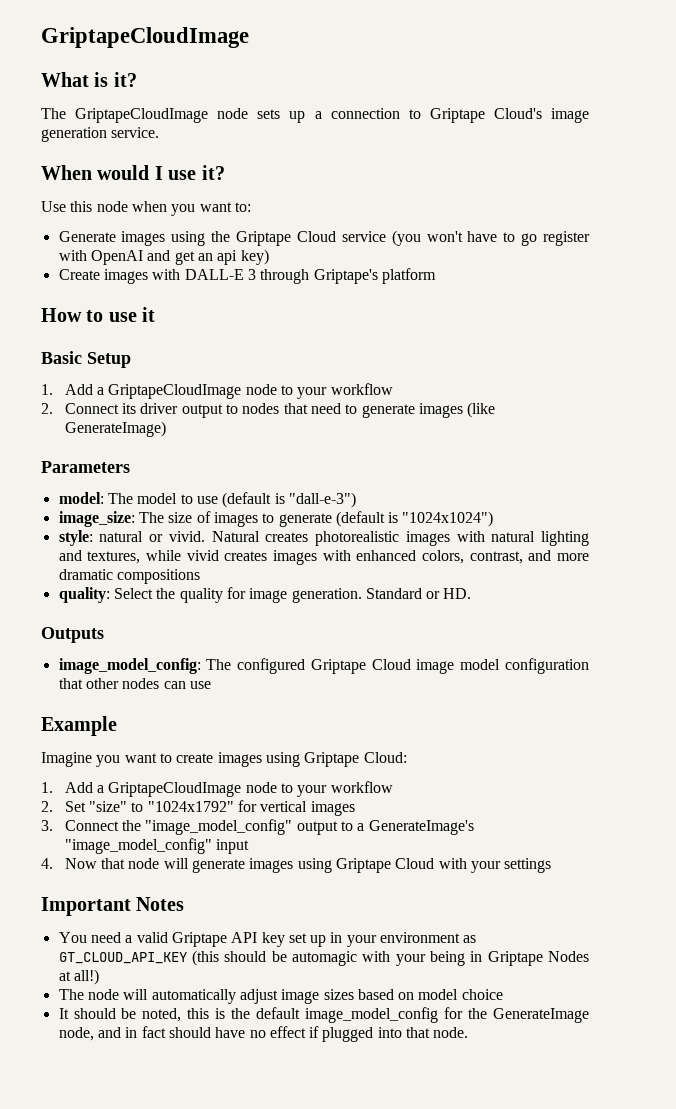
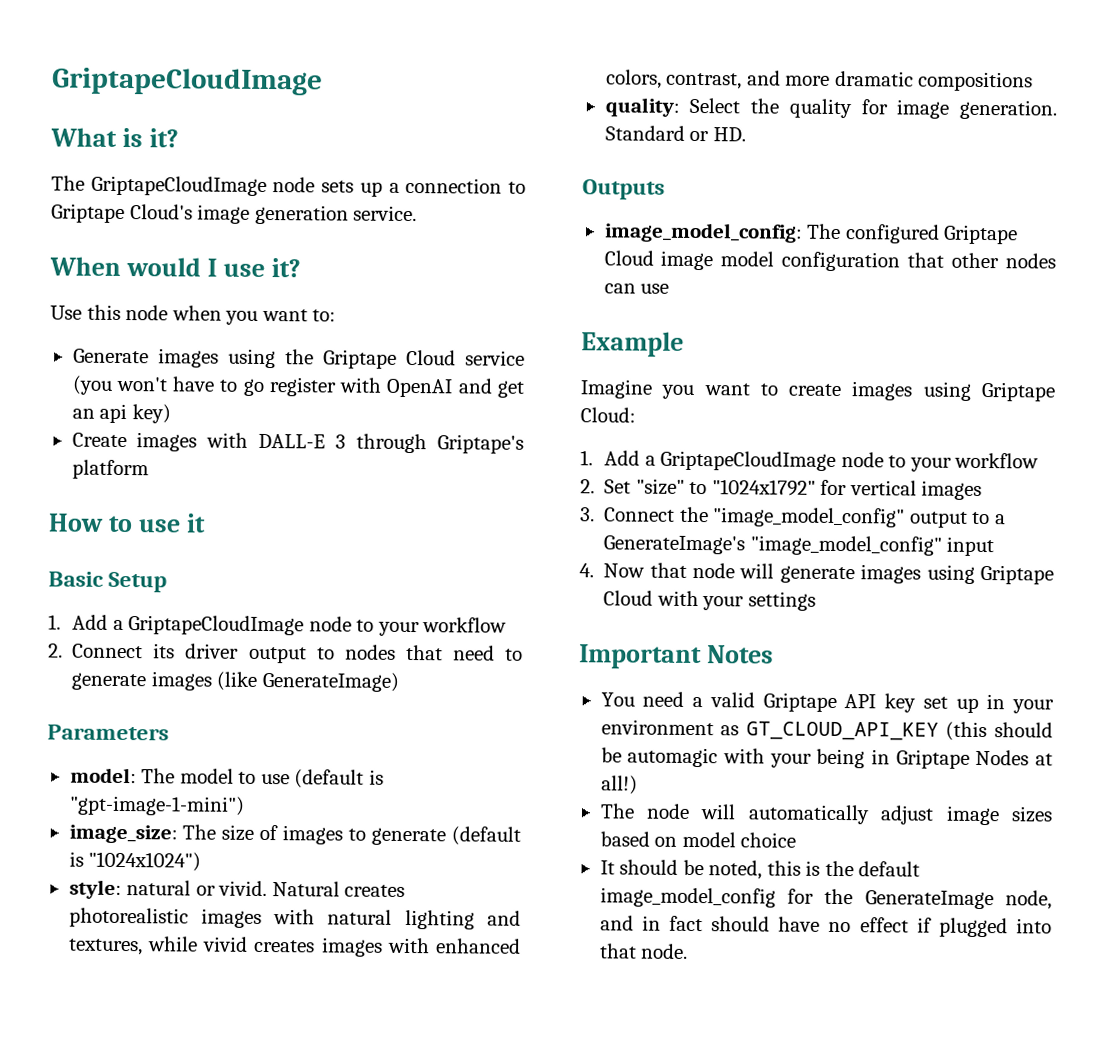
[288,492,356,508] "dall-e-3") -> [68,795,245,816] "gpt-image-1-mini")

